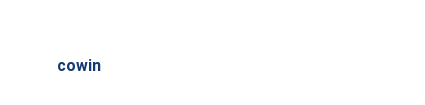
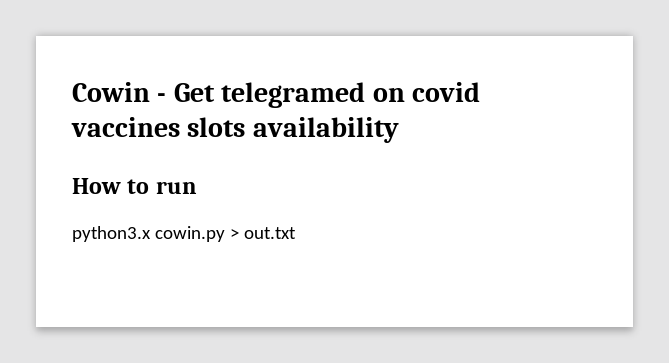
[57,59,101,71] cowin -> [72,82,481,108] [71,117,399,143] [72,178,197,194] [72,226,296,242] Cowin - Get telegramed on covid vaccines slots availability // How to run // python3.x cowin.py > out.txt

